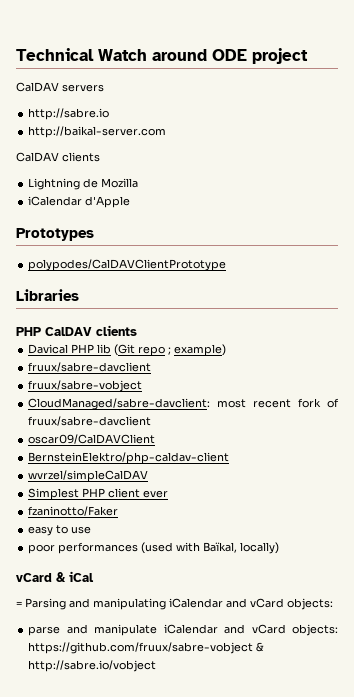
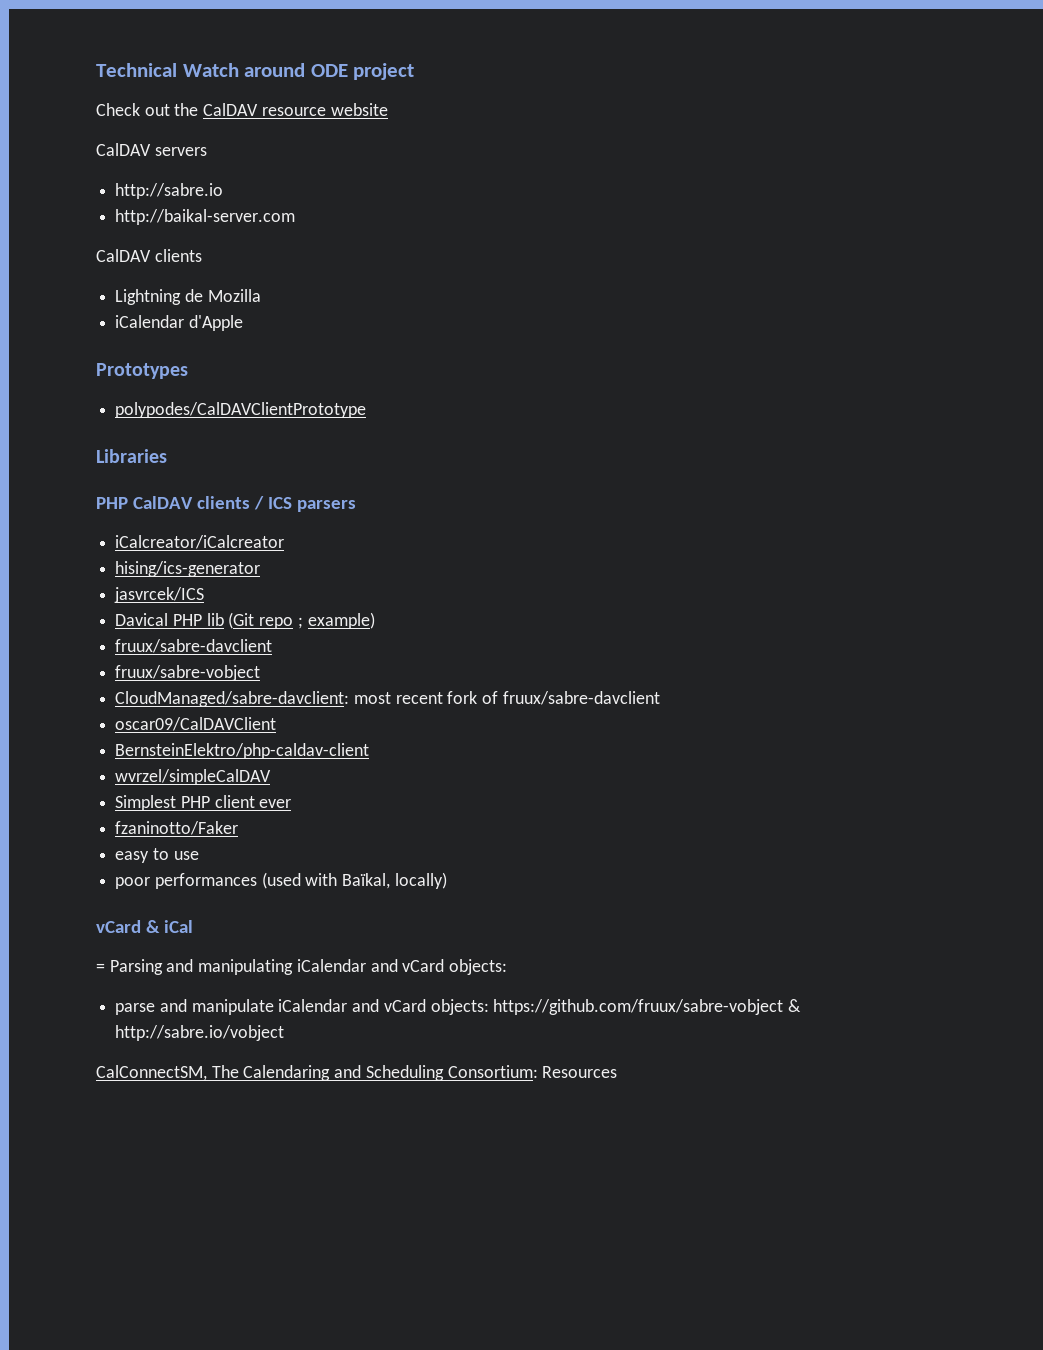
(308, 56) none -> [96,103,388,116] // Check out the CalDAV resource website
(137, 330) none -> [253,496,356,512] [115,535,285,549] [115,561,261,577] [114,587,205,603] / ICS parsers // iCalcreator/iCalcreator // hising/ics-generator // jasvrcek/ICS
(157, 666) none -> [96,1065,618,1081] // CalConnectSM, The Calendaring and Scheduling Consortium: Resources

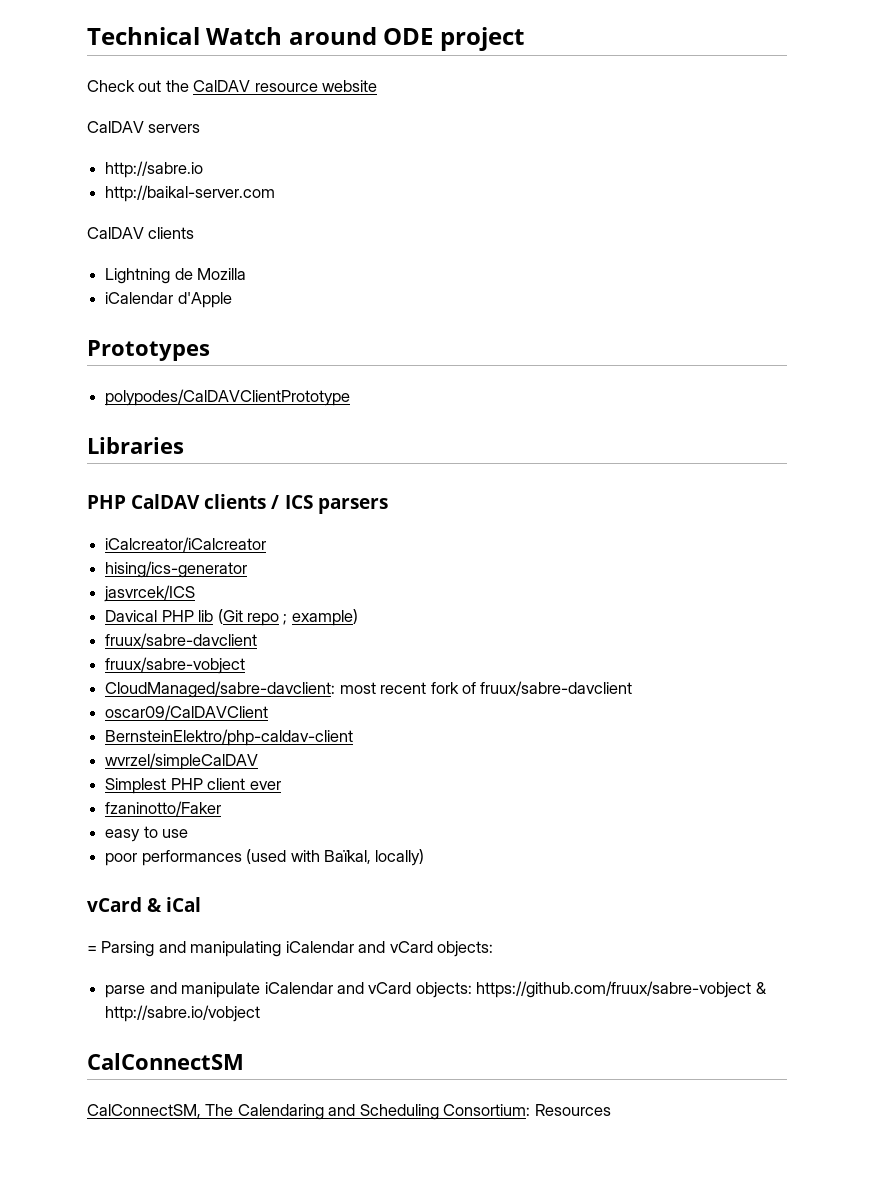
(285, 1033) none -> [87,1053,244,1070] // CalConnectSM

